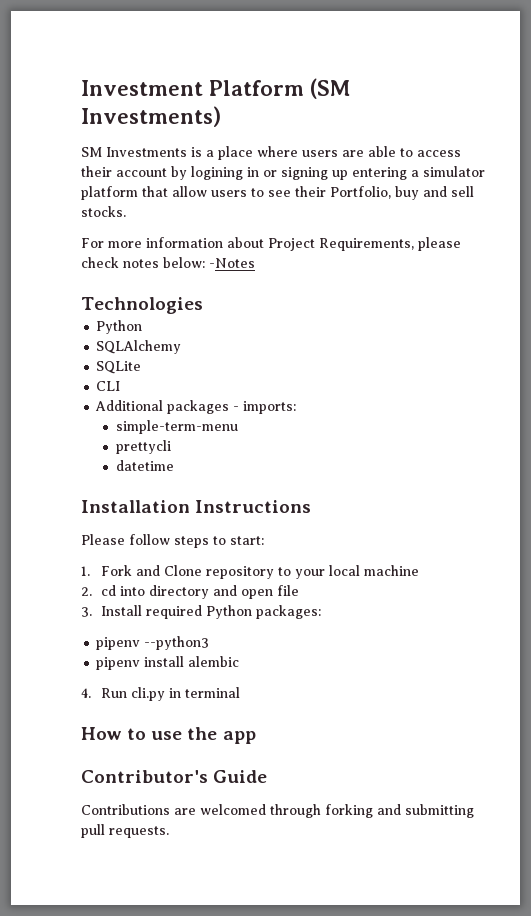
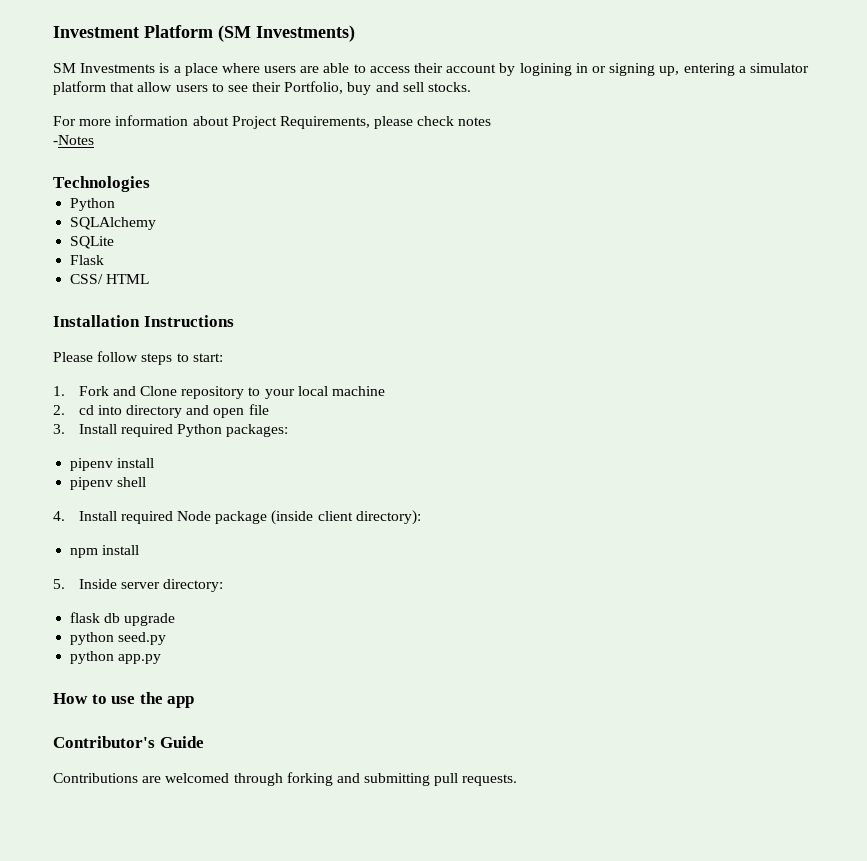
[332,170,348,180] up -> [659,66,680,76] up,
[163,257,205,268] below: -> (492, 121) //
[96,381,121,391] [95,400,297,414] [115,420,238,434] [115,440,171,454] [115,460,174,471] CLI // Additional packages - imports: // simple-term-menu // prettycli // datetime -> [70,255,105,265] [70,274,150,284] Flask // CSS/ HTML
[144,636,210,650] [96,656,240,670] --python3 // pipenv install alembic -> [117,458,155,468] [70,477,147,490] install // pipenv shell
[100,687,240,701] Run cli.py in terminal -> [78,510,421,525] [70,545,140,558] [53,579,223,592] [70,612,176,626] [70,632,167,645] [70,651,162,664] Install required Node package (inside client directory): // npm install // 5. Inside server directory: // flask db upgrade // python seed.py // python app.py

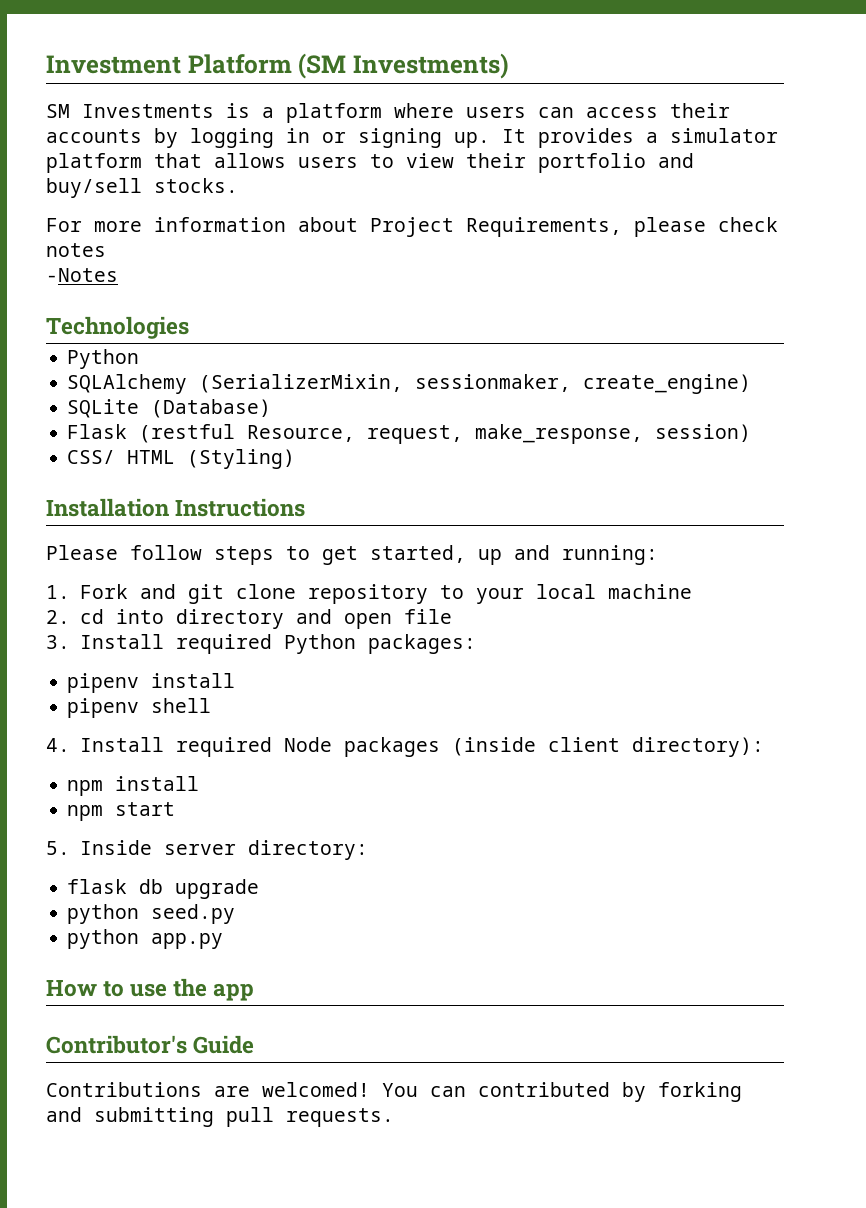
[184,63,218,76] place -> [286,103,382,123] platform
[300,63,735,76] are able to access their account by logining in or signing up, entering -> [538,103,730,118] [46,128,634,148] can access their accounts by logging in or signing up. It provides
[137,82,173,92] allow -> [214,153,286,168] allows
[227,81,424,95] see their Portfolio, buy and sell -> [406,153,694,173] [46,178,142,198] view their portfolio and buy/sell
(157, 223) none -> [199,374,752,394] (SerializerMixin, sessionmaker, create_engine)
(115, 242) none -> [151,399,272,418] (Database)
(105, 260) none -> [139,424,752,444] (restful Resource, request, make_response, session)
(150, 279) none -> [187,449,296,469] (Styling)
[192,353,223,362] start: -> [322,545,658,565] get started, up and running:
[139,386,177,396] Clone -> [187,584,296,604] git clone
[215,511,268,524] package -> [343,737,440,757] packages
(140, 550) none -> [67,802,176,821] // npm start
[165,773,283,786] welcomed through -> [262,1082,646,1102] welcomed! You can contributed by

